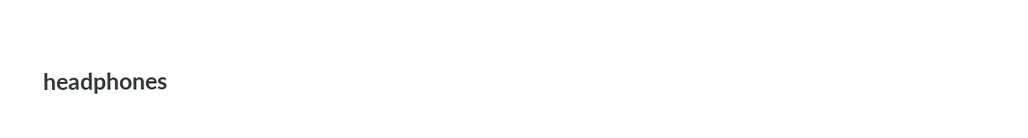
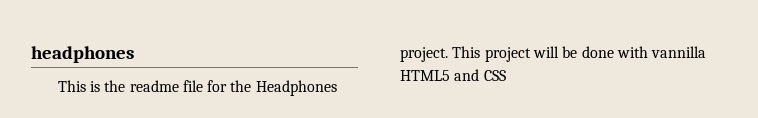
(168, 83) none -> [57,80,337,96] [400,46,707,62] [400,69,506,81] // This is the readme file for the Headphones project. This project will be done with vannilla HTML5 and CSS

